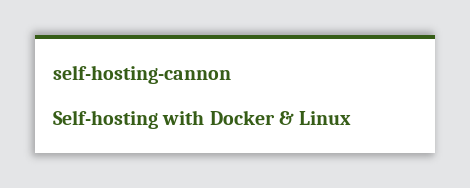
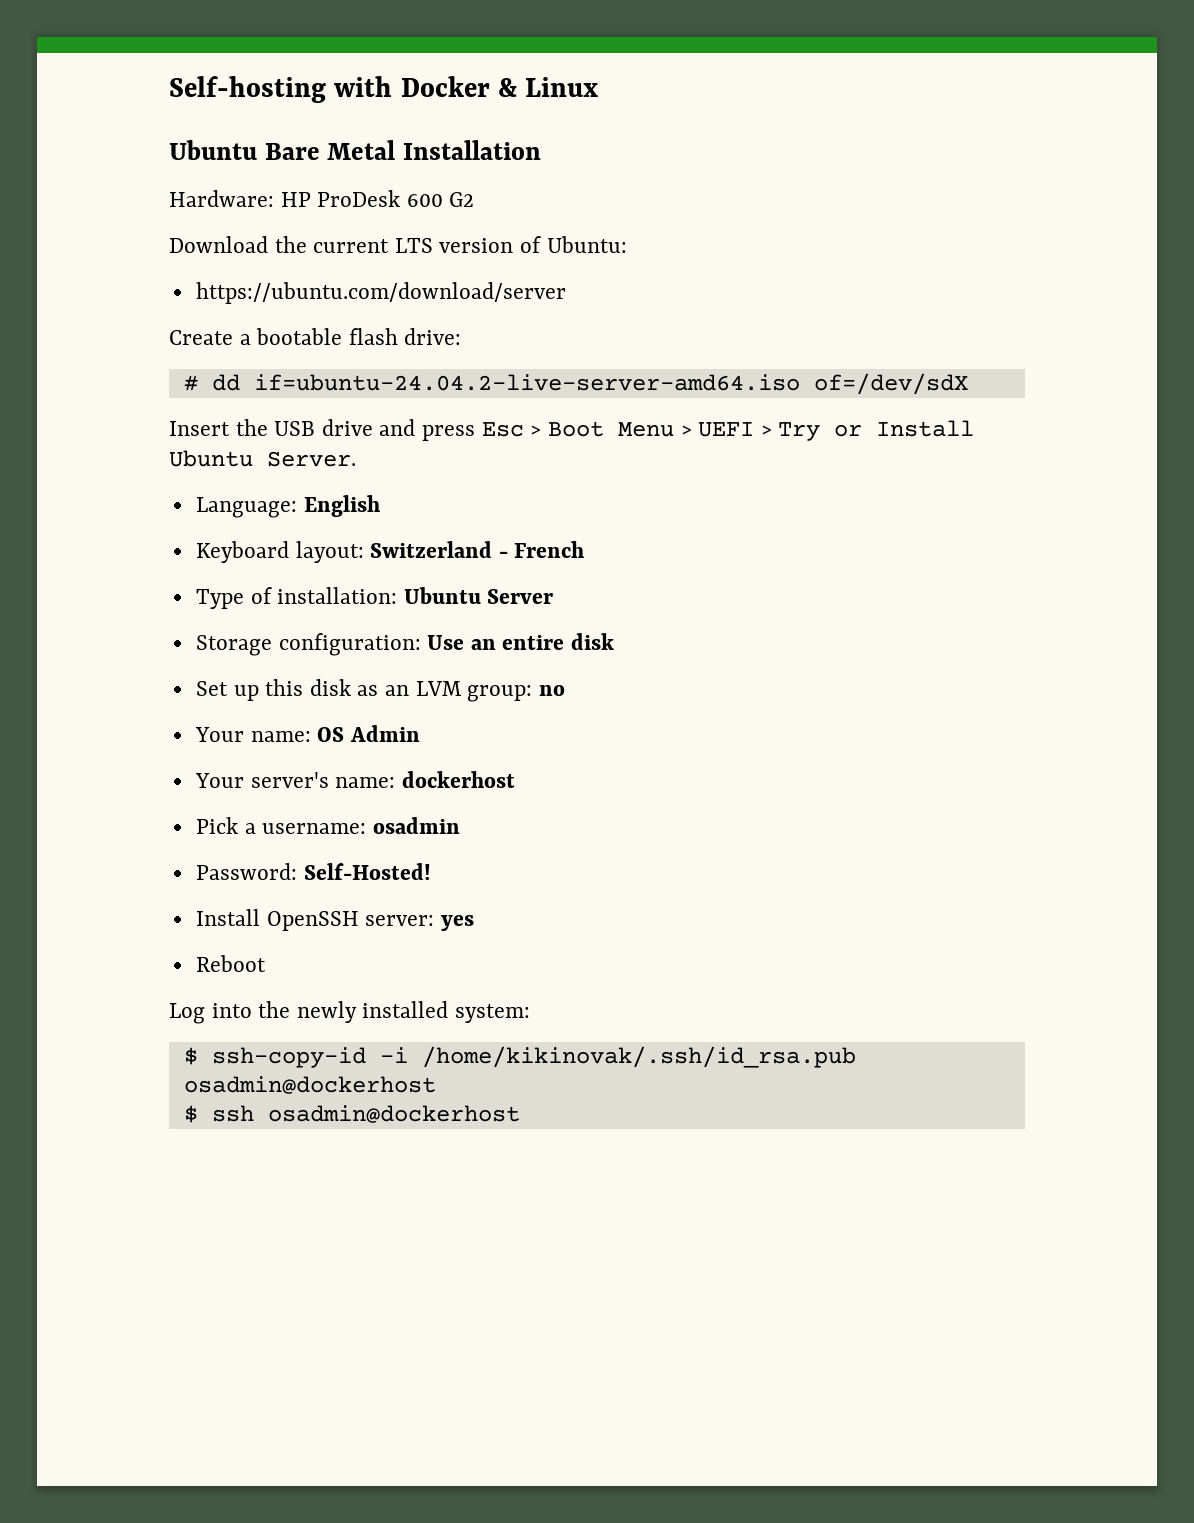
[53,65,231,84] self-hosting-cannon // -> (169, 89) none
(352, 118) none -> [169,140,542,160] [169,190,475,207] [169,236,627,253] [195,282,566,304] [169,328,462,345] [183,373,968,395] [169,419,975,441] [169,450,356,467] [195,495,380,518] [195,541,585,563] [195,587,554,609] [195,633,615,656] [195,679,565,702] [194,725,420,742] [194,771,515,788] [195,817,460,834] [195,863,431,880] [195,909,474,931] [195,955,266,972] [169,1001,531,1024] [183,1046,856,1068] [183,1076,436,1094] [183,1105,520,1123] // Ubuntu Bare Metal Installation // Hardware: HP ProDesk 600 G2 // Download the current LTS version of Ubuntu: // https://ubuntu.com/download/server // Create a bootable flash drive: // # dd if=ubuntu-24.04.2-live-server-amd64.iso of=/dev/sdX // Insert the USB drive and press Esc > Boot Menu > UEFI > Try or Install Ubuntu Server. // Language: English // Keyboard layout: Switzerland - French // Type of installation: Ubuntu Server // Storage configuration: Use an entire disk // Set up this disk as an LVM group: no // Your name: OS Admin // Your server's name: dockerhost // Pick a username: osadmin // Password: Self-Hosted! // Install OpenSSH server: yes // Reboot // Log into the newly installed system: // $ ssh-copy-id -i /home/kikinovak/.ssh/id_rsa.pub osadmin@dockerhost // $ ssh osadmin@dockerhost

